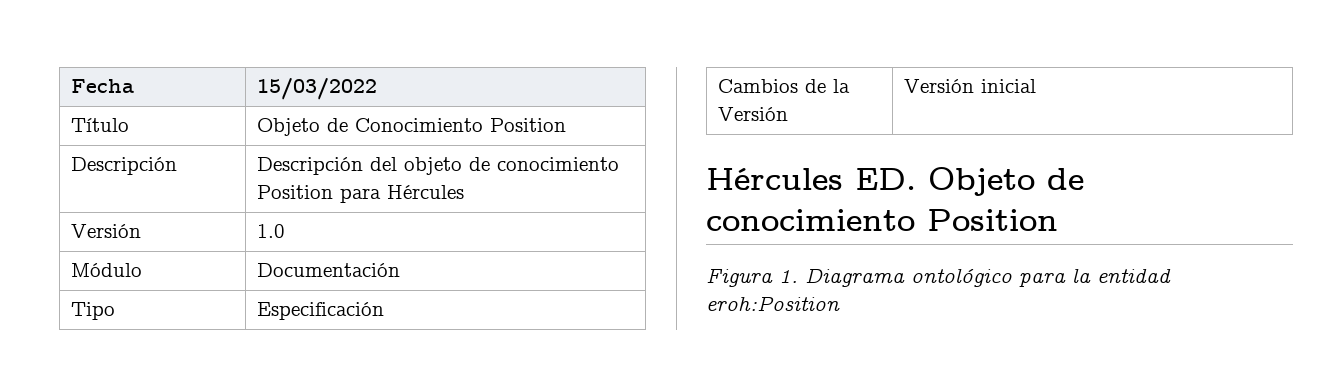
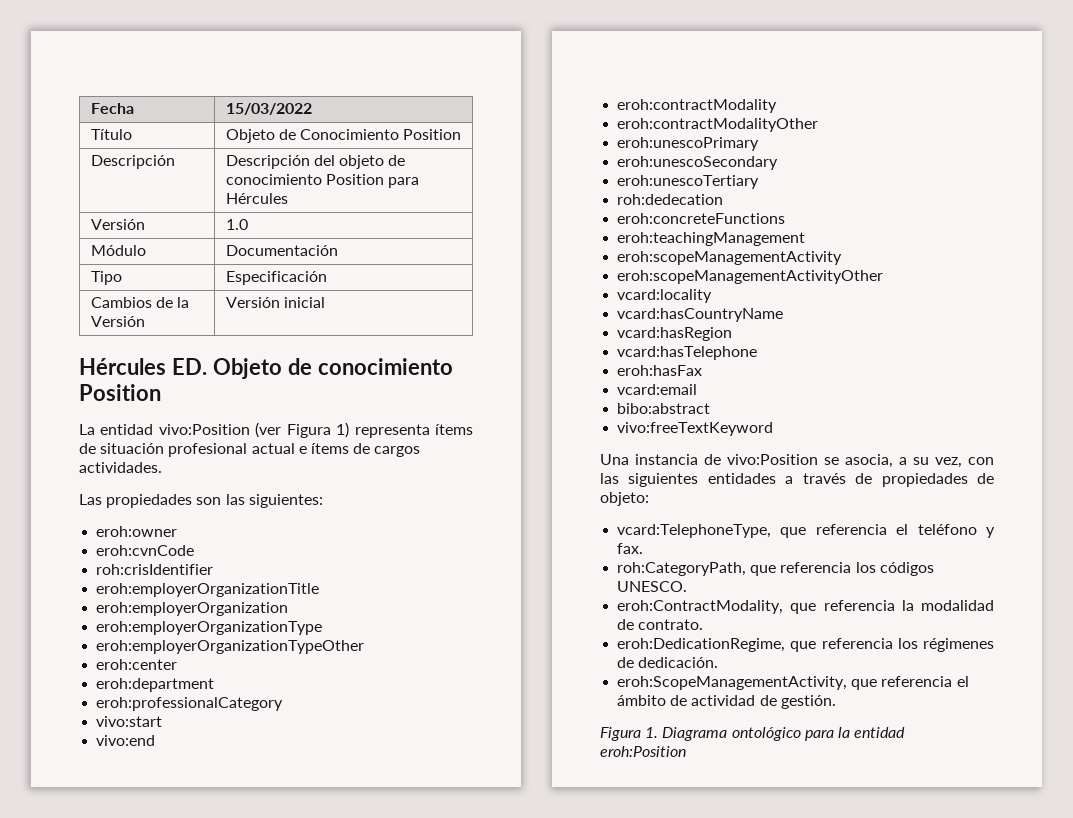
(1058, 220) none -> [79,422,473,438] [79,443,421,457] [79,462,162,473] [79,494,323,508] [96,526,178,537] [96,545,195,556] [96,564,214,575] [96,583,320,597] [96,602,289,616] [96,621,323,635] [96,640,365,654] [96,659,178,670] [96,678,215,692] [96,697,284,711] [96,716,163,727] [96,735,156,746] [617,99,778,113] [617,118,819,132] [617,137,760,151] [617,156,779,170] [617,175,760,189] [617,194,724,205] [617,213,786,224] [617,232,806,246] [617,251,843,265] [617,270,884,284] [617,289,713,303] [617,308,784,322] [617,327,733,341] [617,346,758,360] [617,365,703,376] [617,384,698,395] [617,403,711,414] [617,422,774,436] [600,454,994,468] [600,473,994,487] [600,492,649,506] [617,524,995,538] [617,543,644,554] [617,562,934,576] [617,581,688,592] [617,600,994,614] [617,619,704,630] [617,638,994,652] [617,657,719,668] [617,676,969,690] [617,695,836,709] // La entidad vivo:Position (ver Figura 1) representa ítems de situación profesional actual e ítems de cargos actividades. // Las propiedades son las siguientes: // eroh:owner // eroh:cvnCode // roh:crisIdentifier // eroh:employerOrganizationTitle // eroh:employerOrganization // eroh:employerOrganizationType // eroh:employerOrganizationTypeOther // eroh:center // eroh:department // eroh:professionalCategory // vivo:start // vivo:end // eroh:contractModality // eroh:contractModalityOther // eroh:unescoPrimary // eroh:unescoSecondary // eroh:unescoTertiary // roh:dedecation // eroh:concreteFunctions // eroh:teachingManagement // eroh:scopeManagementActivity // eroh:scopeManagementActivityOther // vcard:locality // vcard:hasCountryName // vcard:hasRegion // vcard:hasTelephone // eroh:hasFax // vcard:email // bibo:abstract // vivo:freeTextKeyword // Una instancia de vivo:Position se asocia, a su vez, con las siguientes entidades a través de propiedades de objeto: // vcard:TelephoneType, que referencia el teléfono y fax. // roh:CategoryPath, que referencia los códigos UNESCO. // eroh:ContractModality, que referencia la modalidad de contrato. // eroh:DedicationRegime, que referencia los régimenes de dedicación. // eroh:ScopeManagementActivity, que referencia el ámbito de actividad de gestión.

